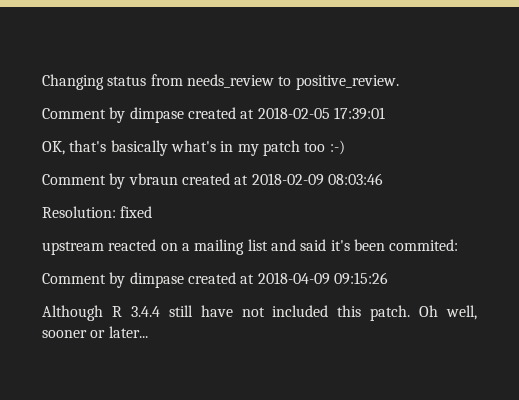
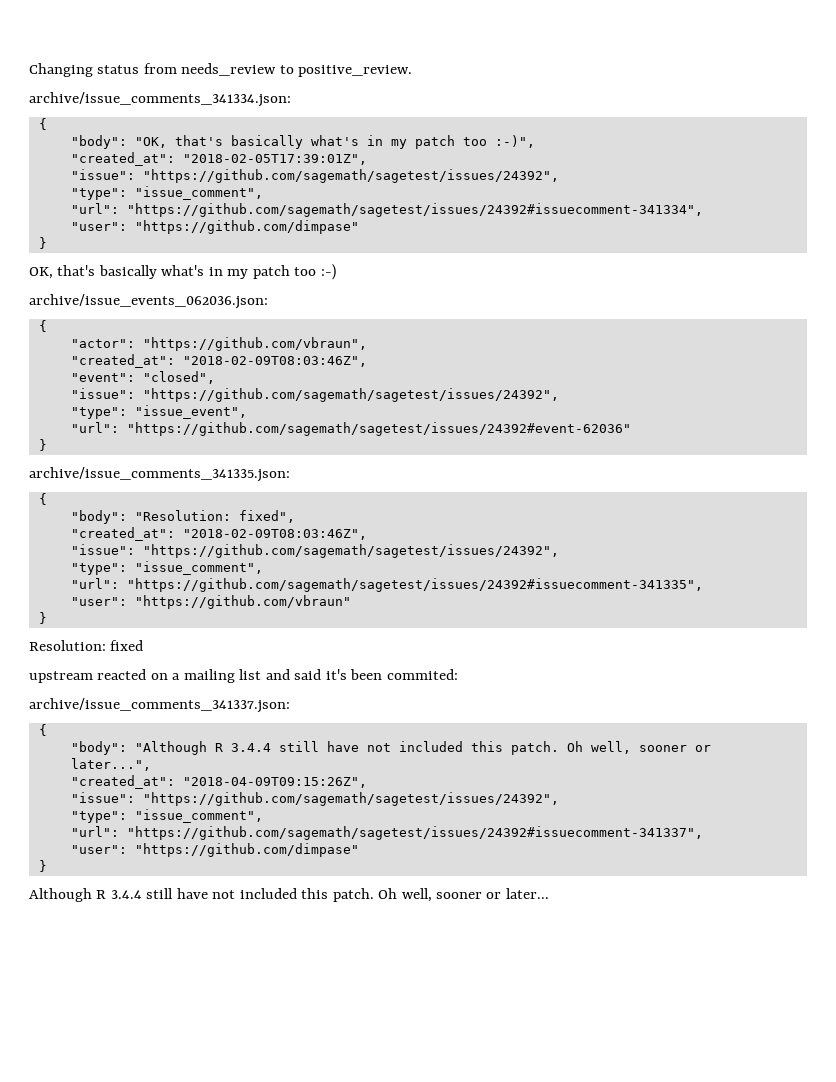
[42,107,385,123] Comment by dimpase created at 2018-02-05 17:39:01 -> [29,92,291,107] [38,118,47,130] [70,135,535,149] [70,152,367,166] [70,169,559,183] [70,186,263,200] [70,203,703,217] [70,220,359,234] [38,237,47,249] archive/issue_comments_341334.json: // { // "body": "OK, that's basically what's in my patch too :-)", // "created_at": "2018-02-05T17:39:01Z", // "issue": "https://github.com/sagemath/sagetest/issues/24392", // "type": "issue_comment", // "url": "https://github.com/sagemath/sagetest/issues/24392#issuecomment-341334", // "user": "https://github.com/dimpase" // }
[42,173,383,189] Comment by vbraun created at 2018-02-09 08:03:46 -> [29,294,268,309] [38,320,47,332] [70,337,367,351] [70,354,367,368] [70,371,215,384] [70,388,559,402] [70,405,247,419] [70,422,631,436] [38,439,47,451] [29,467,290,482] [38,493,47,505] [70,510,295,524] [70,527,367,541] [70,544,559,558] [70,561,263,575] [70,578,703,592] [70,595,351,609] [38,612,47,624] archive/issue_events_062036.json: // { // "actor": "https://github.com/vbraun", // "created_at": "2018-02-09T08:03:46Z", // "event": "closed", // "issue": "https://github.com/sagemath/sagetest/issues/24392", // "type": "issue_event", // "url": "https://github.com/sagemath/sagetest/issues/24392#event-62036" // } // archive/issue_comments_341335.json: // { // "body": "Resolution: fixed", // "created_at": "2018-02-09T08:03:46Z", // "issue": "https://github.com/sagemath/sagetest/issues/24392", // "type": "issue_comment", // "url": "https://github.com/sagemath/sagetest/issues/24392#issuecomment-341335", // "user": "https://github.com/vbraun" // }
[42,272,388,288] Comment by dimpase created at 2018-04-09 09:15:26 -> [29,698,290,713] [38,724,47,736] [70,741,711,755] [70,758,151,771] [70,775,367,789] [70,792,559,806] [70,809,263,823] [70,826,703,840] [70,843,359,857] [38,860,47,872] archive/issue_comments_341337.json: // { // "body": "Although R 3.4.4 still have not included this patch. Oh well, sooner or later...", // "created_at": "2018-04-09T09:15:26Z", // "issue": "https://github.com/sagemath/sagetest/issues/24392", // "type": "issue_comment", // "url": "https://github.com/sagemath/sagetest/issues/24392#issuecomment-341337", // "user": "https://github.com/dimpase" // }

